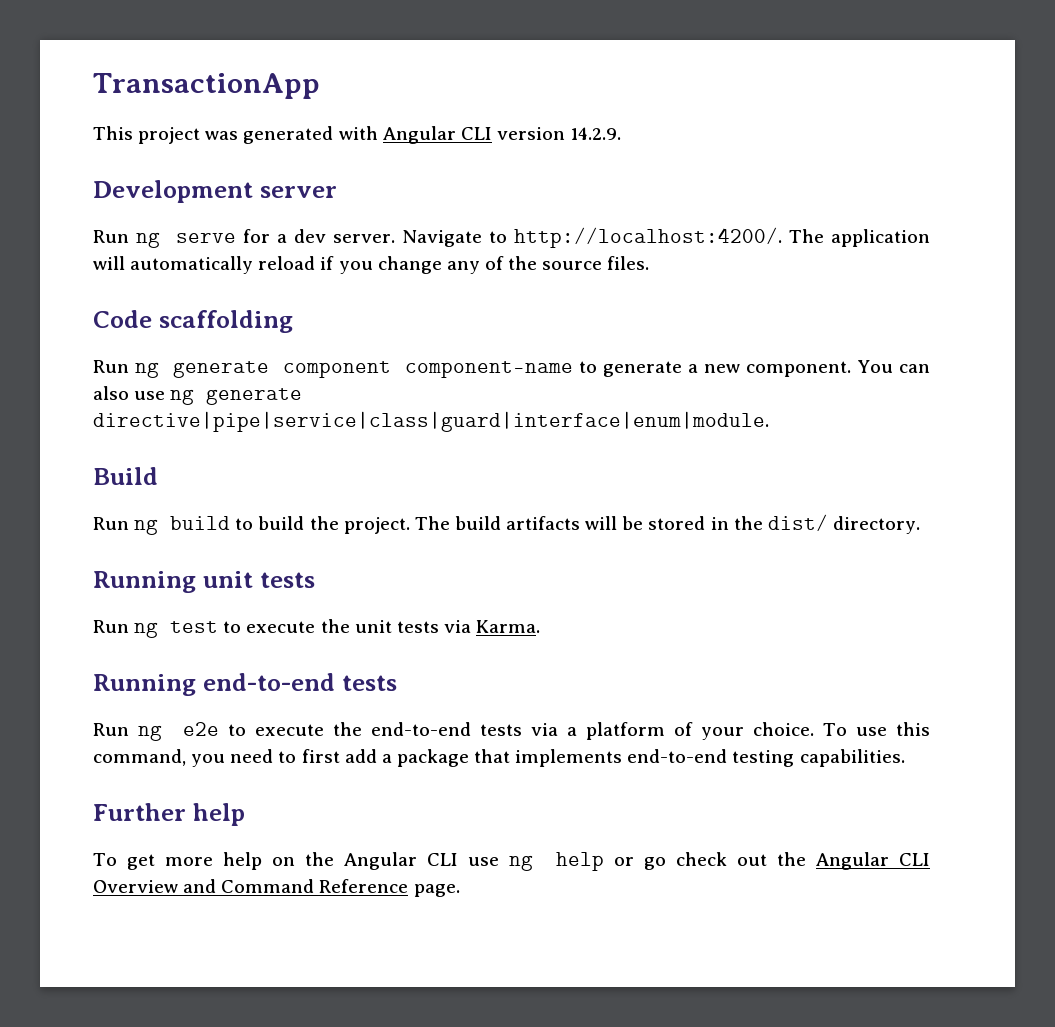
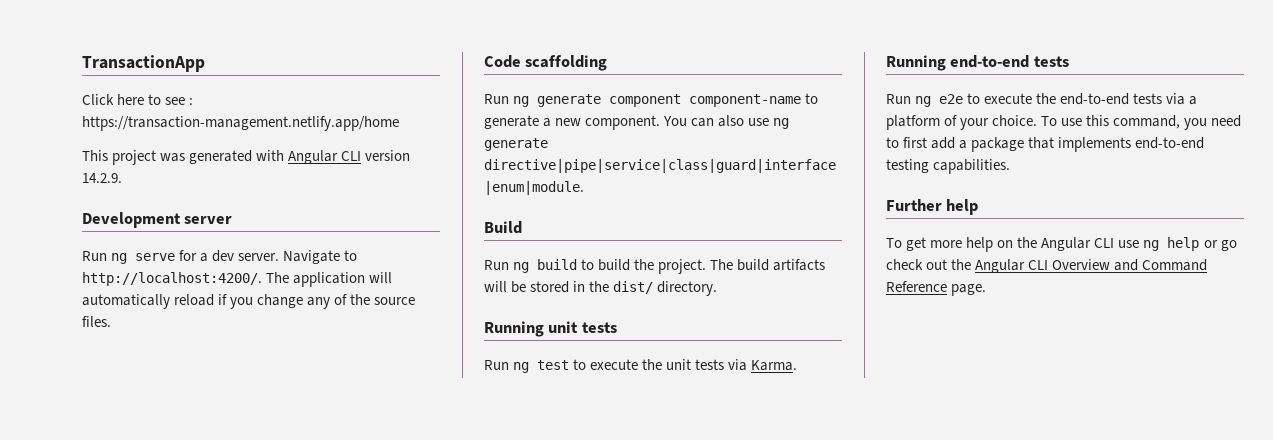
(320, 86) none -> [82,94,194,105] [82,116,399,131] // Click here to see : https://transaction-management.netlify.app/home

